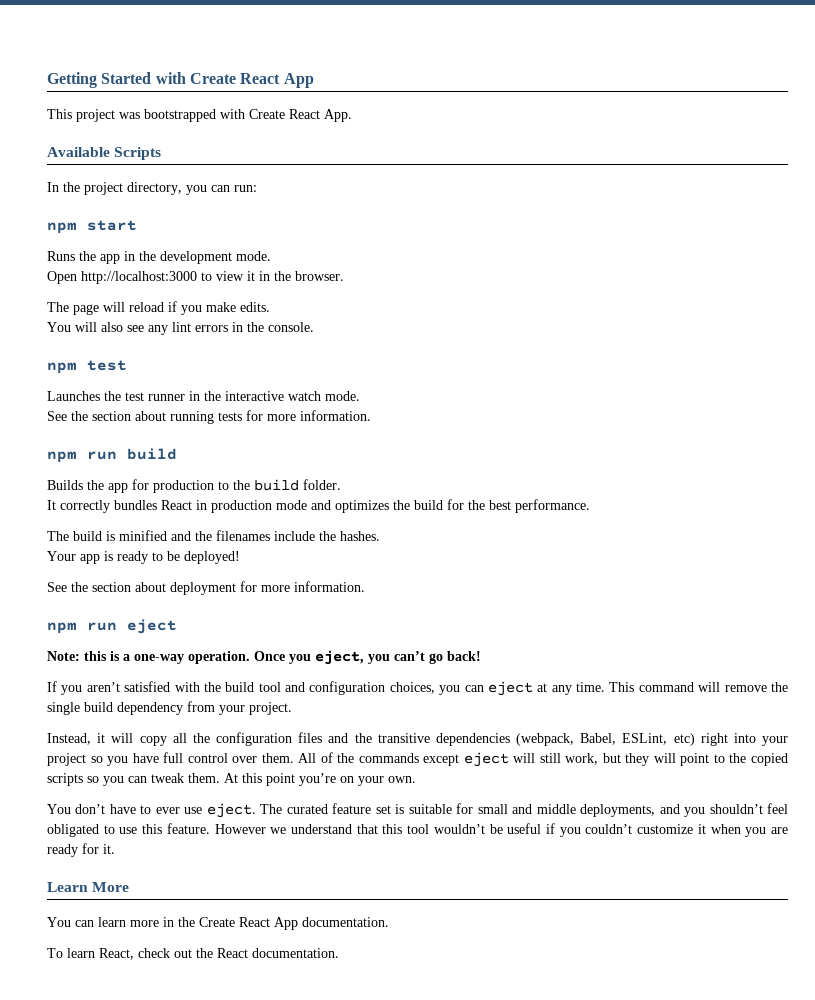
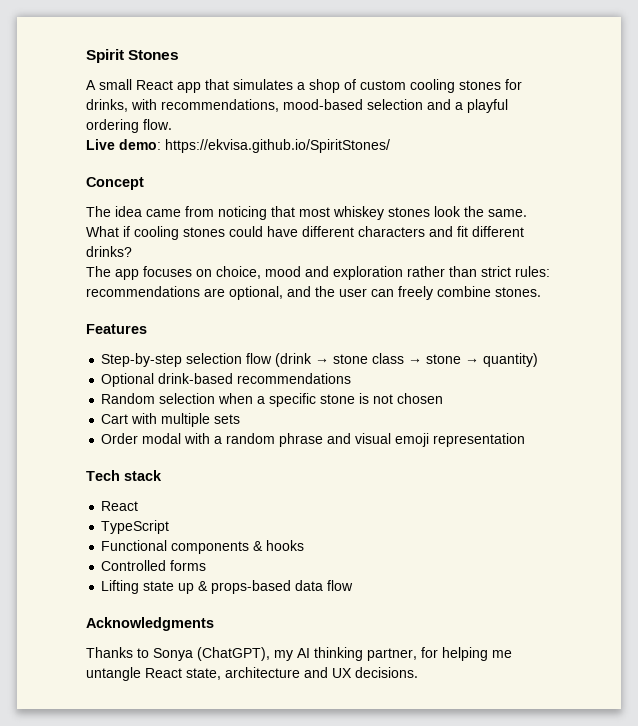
[47,72,314,88] [47,109,352,122] [47,147,162,160] [47,182,257,195] [47,220,137,234] [47,251,271,264] [47,271,344,284] [47,301,270,315] [47,322,314,335] [47,360,127,374] [47,391,360,401] [47,410,371,424] [47,448,177,463] [47,479,341,493] [47,499,590,513] [47,530,380,541] [47,551,240,564] [47,581,365,595] [47,619,177,634] [47,650,481,665] [47,681,789,696] [47,701,292,715] [47,732,788,746] [47,752,788,767] [47,773,416,786] [47,803,789,818] [47,823,788,837] [47,843,115,857] [47,882,130,892] [47,917,389,930] [47,948,339,960] Getting Started with Create React App // This project was bootstrapped with Create React App. // Available Scripts // In the project directory, you can run: // npm start // Runs the app in the development mode. // Open http://localhost:3000 to view it in the browser. // The page will reload if you make edits. // You will also see any lint errors in the console. // npm test // Launches the test runner in the interactive watch mode. // See the section about running tests for more information. // npm run build // Builds the app for production to the build folder. // It correctly bundles React in production mode and optimizes the build for the best performance. // The build is minified and the filenames include the hashes. // Your app is ready to be deployed! // See the section about deployment for more information. // npm run eject // Note: this is a one-way operation. Once you eject, you can’t go back! // If you aren’t satisfied with the build tool and configuration choices, you can eject at any time. This command will remove the single build dependency from your project. // Instead, it will copy all the configuration files and the transitive dependencies (webpack, Babel, ESLint, etc) right into your project so you have full control over them. All of the commands except eject will still work, but they will point to the copied scripts so you can tweak them. At this point you’re on your own. // You don’t have to ever use eject. The curated feature set is suitable for small and middle deployments, and you shouldn’t feel obligated to use this feature. However we understand that this tool wouldn’t be useful if you couldn’t customize it when you are ready for it. // Learn More // You can learn more in the Create React App documentation. // To learn React, check out the React documentation. -> [86,49,180,63] [86,79,522,93] [86,99,508,113] [86,119,172,133] [86,139,390,153] [86,177,144,190] [86,206,527,220] [86,226,524,240] [86,246,132,257] [86,266,550,280] [86,286,541,300] [86,324,147,334] [101,353,539,367] [101,373,352,387] [101,393,444,407] [101,413,241,427] [101,433,526,447] [86,470,162,481] [101,501,139,511] [101,520,170,534] [101,540,305,554] [101,560,207,571] [101,580,354,594] [86,617,214,631] [86,647,512,661] [86,667,418,681] Spirit Stones // A small React app that simulates a shop of custom cooling stones for drinks, with recommendations, mood-based selection and a playful ordering flow. // Live demo: https://ekvisa.github.io/SpiritStones/ // Concept // The idea came from noticing that most whiskey stones look the same. What if cooling stones could have different characters and fit different drinks? // The app focuses on choice, mood and exploration rather than strict rules: recommendations are optional, and the user can freely combine stones. // Features // Step-by-step selection flow (drink → stone class → stone → quantity) // Optional drink-based recommendations // Random selection when a specific stone is not chosen // Cart with multiple sets // Order modal with a random phrase and visual emoji representation // Tech stack // React // TypeScript // Functional components & hooks // Controlled forms // Lifting state up & props-based data flow // Acknowledgments // Thanks to Sonya (ChatGPT), my AI thinking partner, for helping me untangle React state, architecture and UX decisions.

